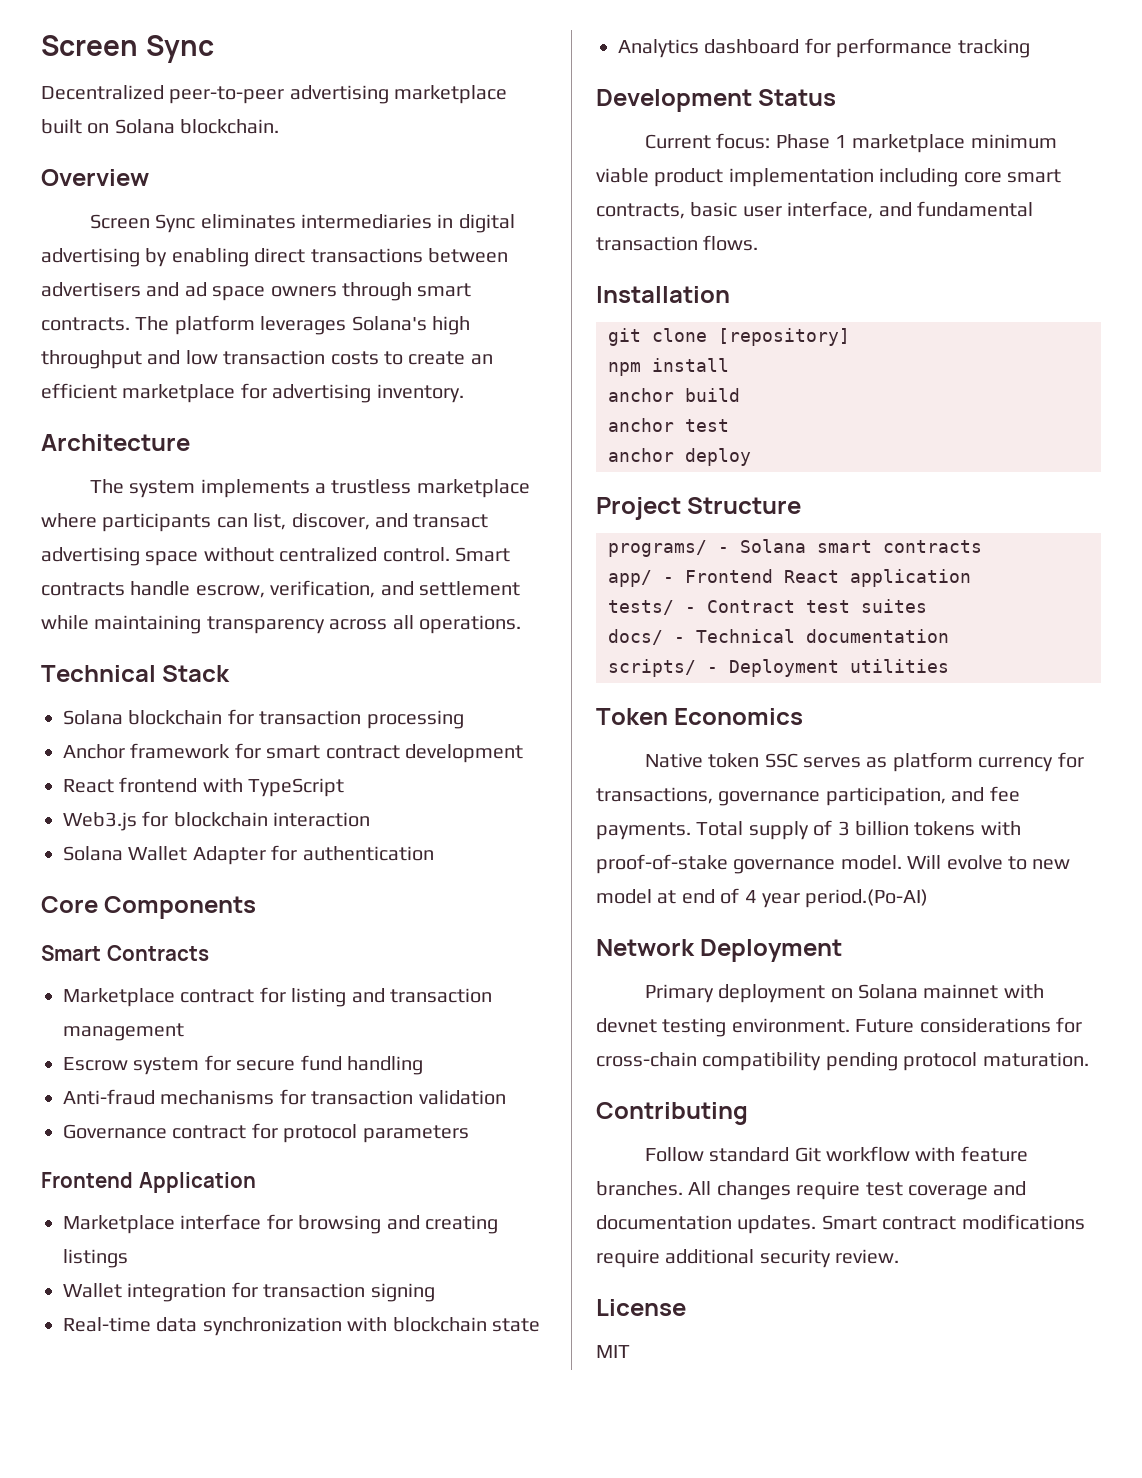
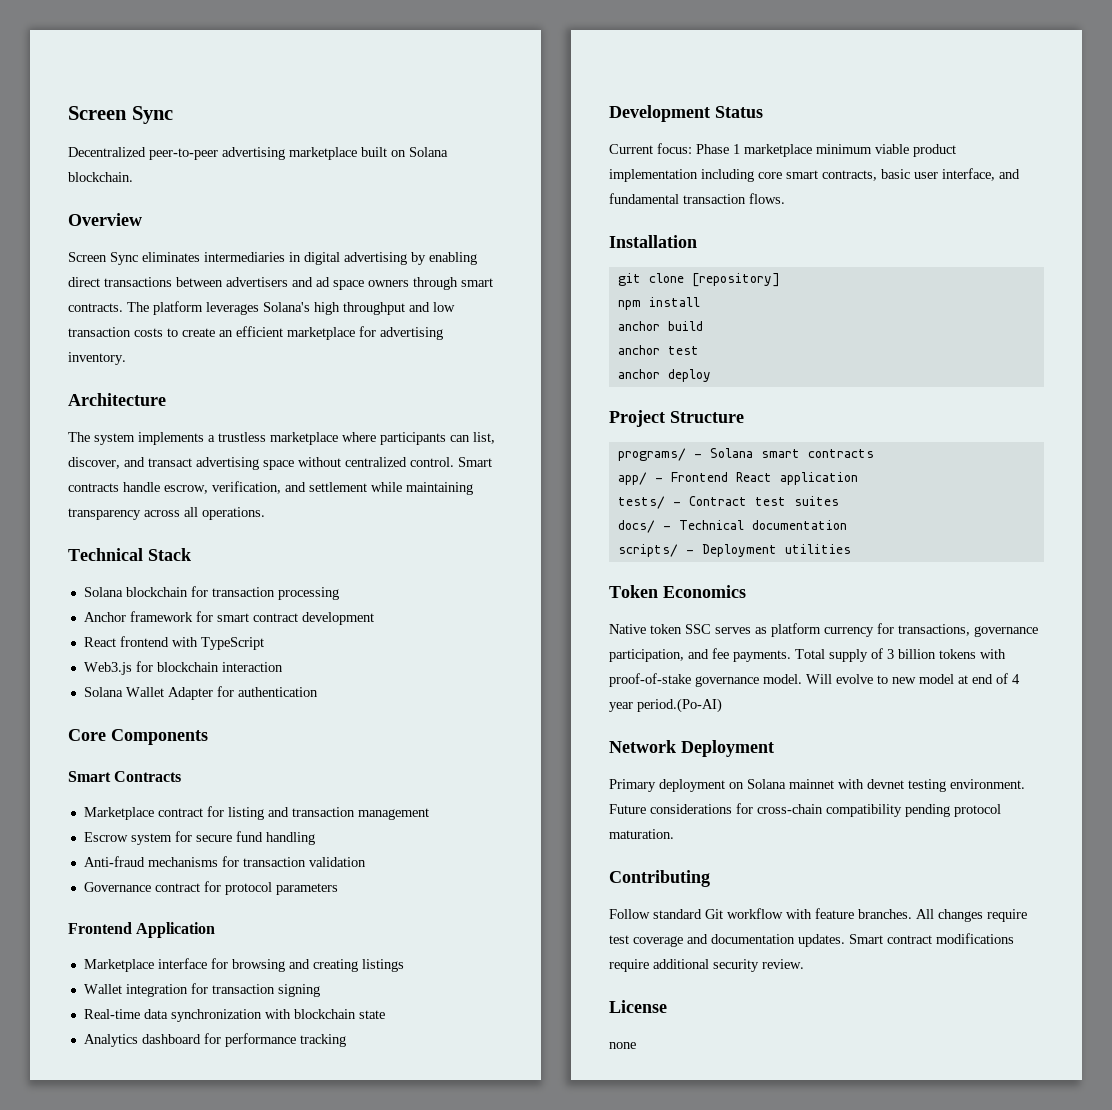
[596,1345,630,1358] // MIT -> [609,1042,636,1049] // none

